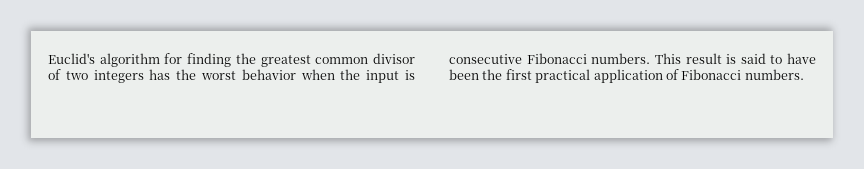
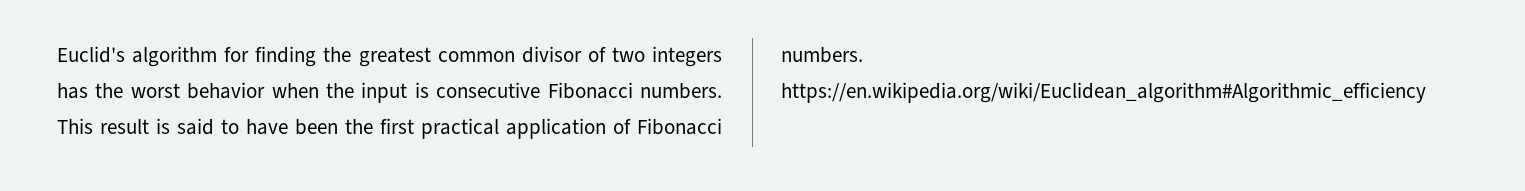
(804, 74) none -> [781,82,1426,103] https://en.wikipedia.org/wiki/Euclidean_algorithm#Algorithmic_efficiency

